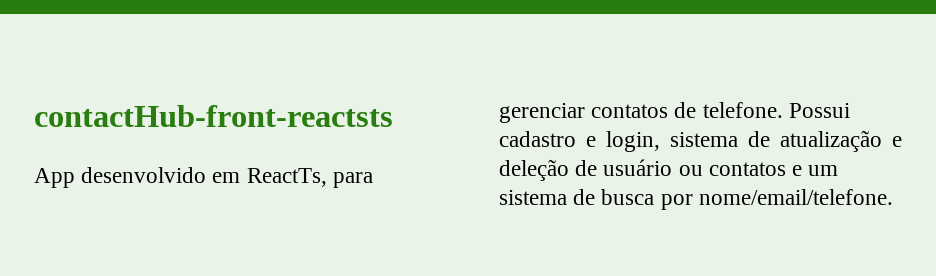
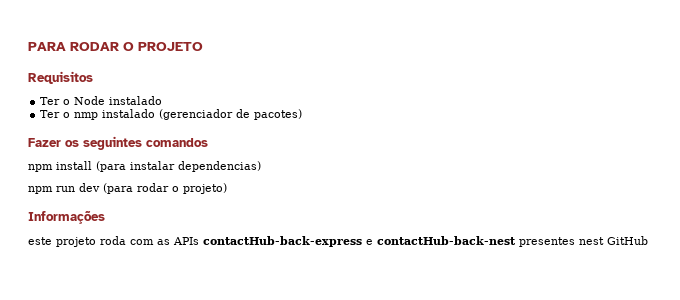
[34,105,393,127] [34,167,373,188] [499,102,850,123] [499,130,902,152] [499,159,839,181] [499,189,893,210] contactHub-front-reactsts // App desenvolvido em ReactTs, para gerenciar contatos de telefone. Possui cadastro e login, sistema de atualização e deleção de usuário ou contatos e um sistema de busca por nome/email/telefone. -> [28,42,203,51] [28,71,93,84] [40,96,163,105] [40,109,303,120] [28,136,208,150] [28,161,261,172] [28,183,227,194] [28,211,105,224] [28,236,648,247] PARA RODAR O PROJETO // Requisitos // Ter o Node instalado // Ter o nmp instalado (gerenciador de pacotes) // Fazer os seguintes comandos // npm install (para instalar dependencias) // npm run dev (para rodar o projeto) // Informações // este projeto roda com as APIs contactHub-back-express e contactHub-back-nest presentes nest GitHub

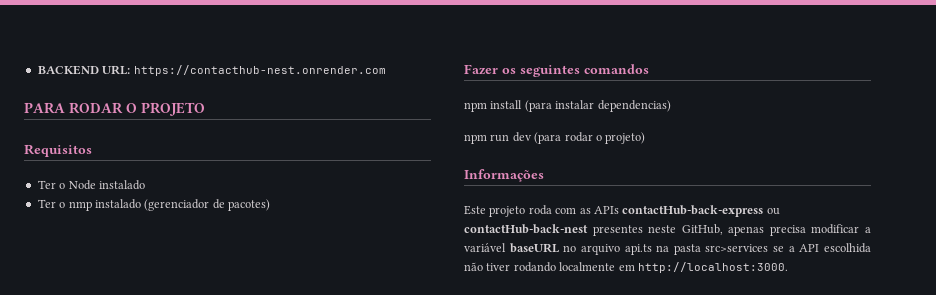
(28, 46) none -> [37,65,386,76] BACKEND URL: https://contacthub-nest.onrender.com //
[28,237,52,245] este -> [464,205,486,215] Este
[366,239,373,245] e -> [766,208,780,215] ou
[579,236,648,245] nest GitHub -> [648,224,871,236] [464,243,871,255] [464,262,788,273] neste GitHub, apenas precisa modificar a variável baseURL no arquivo api.ts na pasta src>services se a API escolhida não tiver rodando localmente em http://localhost:3000.

